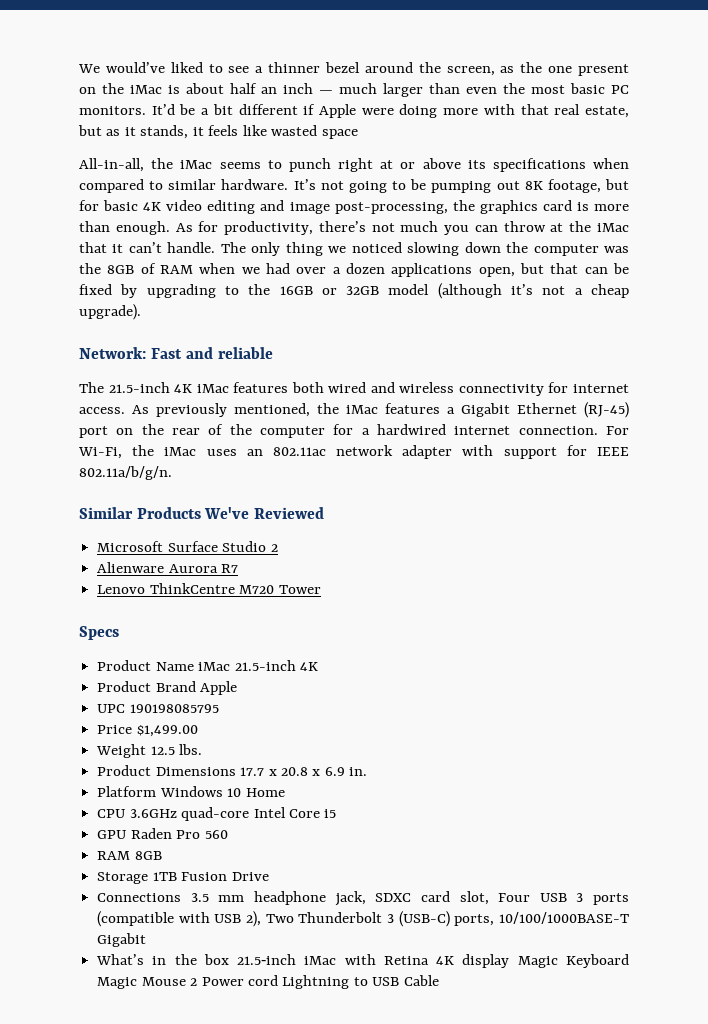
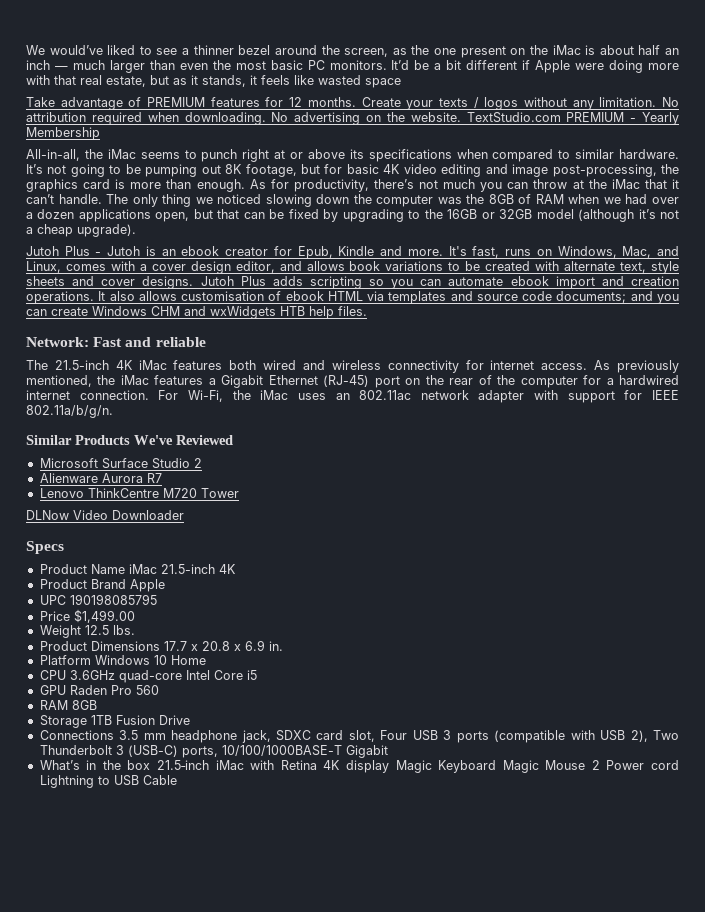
(358, 134) none -> [26,97,679,110] [26,112,680,125] [26,127,100,140] // Take advantage of PREMIUM features for 12 months. Create your texts / logos without any limitation. No attribution required when downloading. No advertising on the website. TextStudio.com PREMIUM - Yearly Membership
(141, 312) none -> [26,246,679,259] [26,261,680,274] [26,276,679,289] [26,291,679,304] [26,306,367,319] // Jutoh Plus - Jutoh is an ebook creator for Epub, Kindle and more. It's fast, runs on Windows, Mac, and Linux, comes with a cover design editor, and allows book variations to be created with alternate text, style sheets and cover designs. Jutoh Plus adds scripting so you can automate ebook import and creation operations. It also allows customisation of ebook HTML via templates and source code documents; and you can create Windows CHM and wxWidgets HTB help files.
(321, 589) none -> [26,510,184,520] // DLNow Video Downloader

